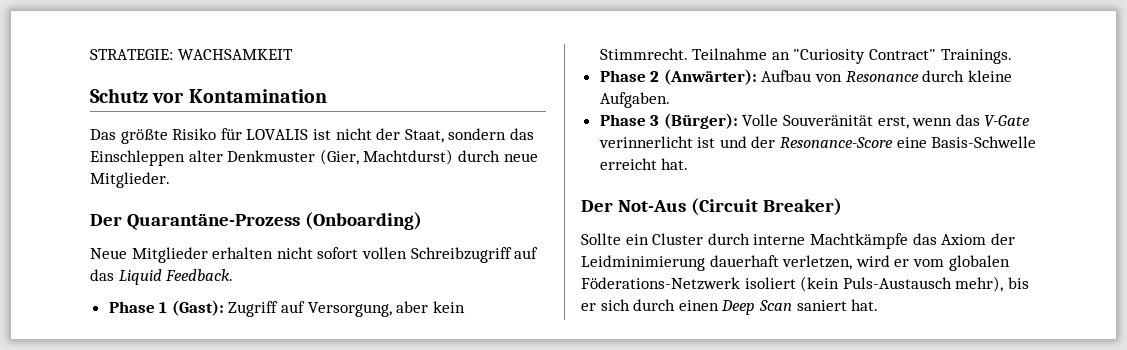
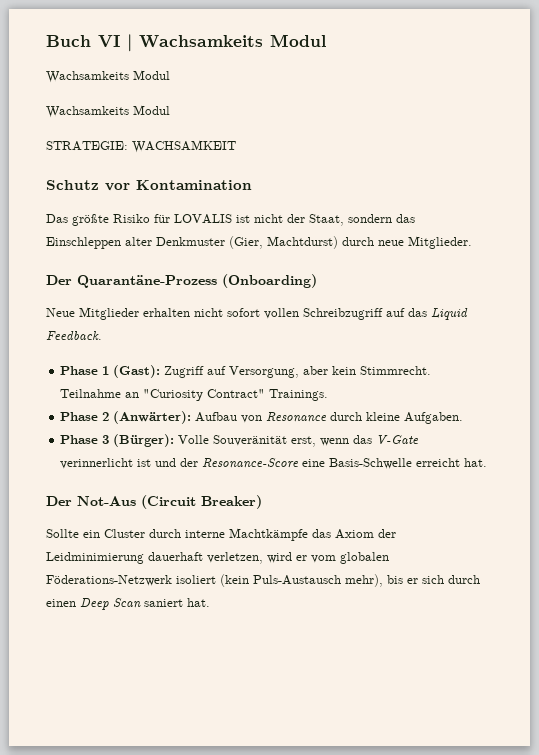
(90, 54) none -> [46,34,326,52] [46,70,170,83] [46,105,170,118] Buch VI | Wachsamkeits Modul // Wachsamkeits Modul // Wachsamkeits Modul //

